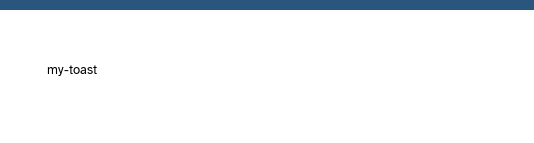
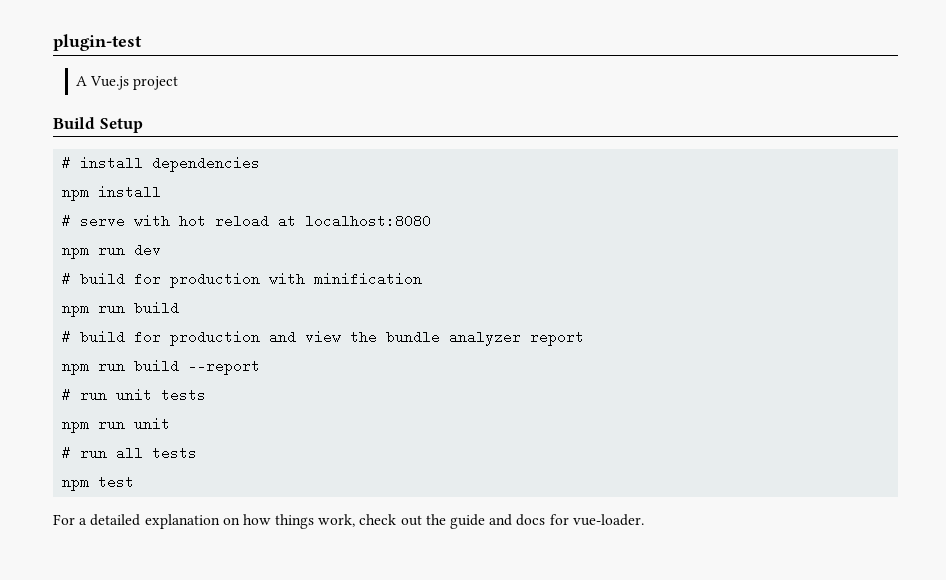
[47,65,97,76] my-toast -> [53,34,142,51] [76,76,179,90] [53,117,143,133] [62,156,261,172] [62,185,162,201] [62,214,432,228] [62,243,162,259] [62,272,423,288] [62,301,180,317] [62,330,585,346] [62,359,261,375] [62,388,207,402] [62,418,171,433] [62,446,198,460] [62,475,135,491] [53,514,644,529] plugin-test // A Vue.js project // Build Setup // # install dependencies // npm install // # serve with hot reload at localhost:8080 // npm run dev // # build for production with minification // npm run build // # build for production and view the bundle analyzer report // npm run build --report // # run unit tests // npm run unit // # run all tests // npm test // For a detailed explanation on how things work, check out the guide and docs for vue-loader.

